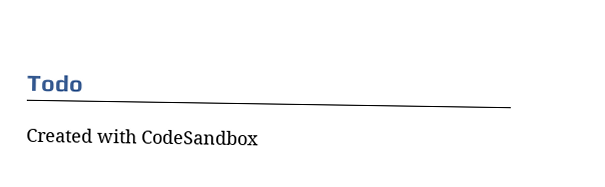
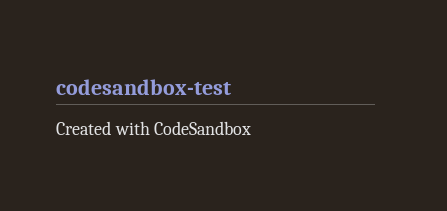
[26,73,84,93] Todo -> [56,79,231,95] codesandbox-test

